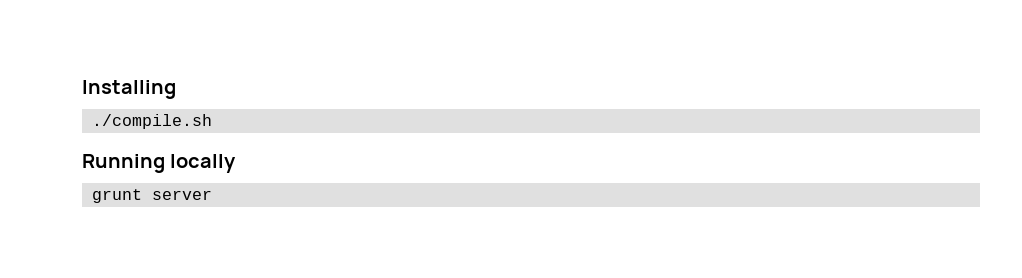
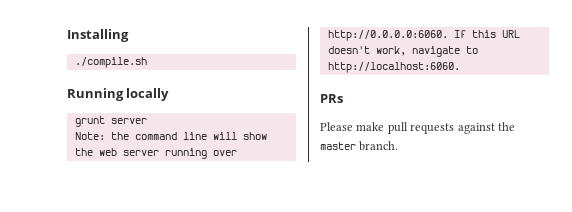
(212, 195) none -> [74,132,267,140] [74,148,237,159] [327,30,520,41] [327,46,478,57] [327,62,460,73] [320,94,343,103] [320,122,515,134] [320,141,399,151] // Note: the command line will show the web server running over http://0.0.0.0:6060. If this URL doesn't work, navigate to http://localhost:6060. // PRs // Please make pull requests against the master branch.

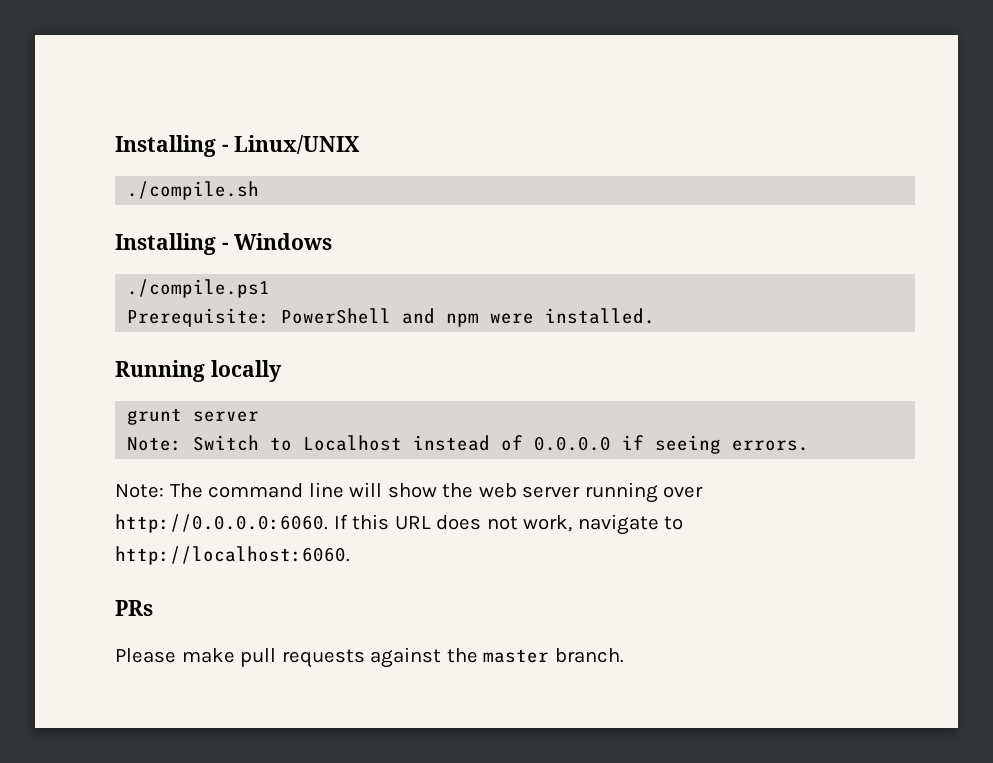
[67,29,129,42] Installing -> [115,135,361,157] Installing - Linux/UNIX
(147, 62) none -> [115,233,333,255] [127,279,271,298] [127,308,656,327] // Installing - Windows // ./compile.ps1 // Prerequisite: PowerShell and npm were installed.
[110,132,129,140] the -> [193,435,810,454] [115,483,203,498] Switch to Localhost instead of 0.0.0.0 if seeing errors. // Note: The
[327,46,370,54] doesn't -> [436,515,518,530] does not

